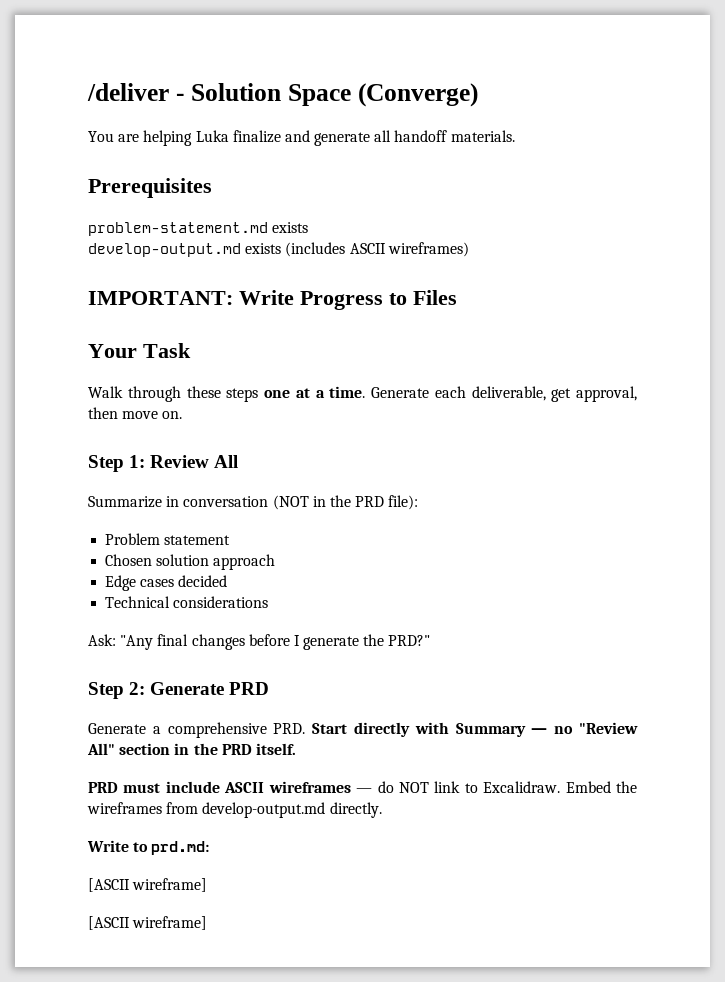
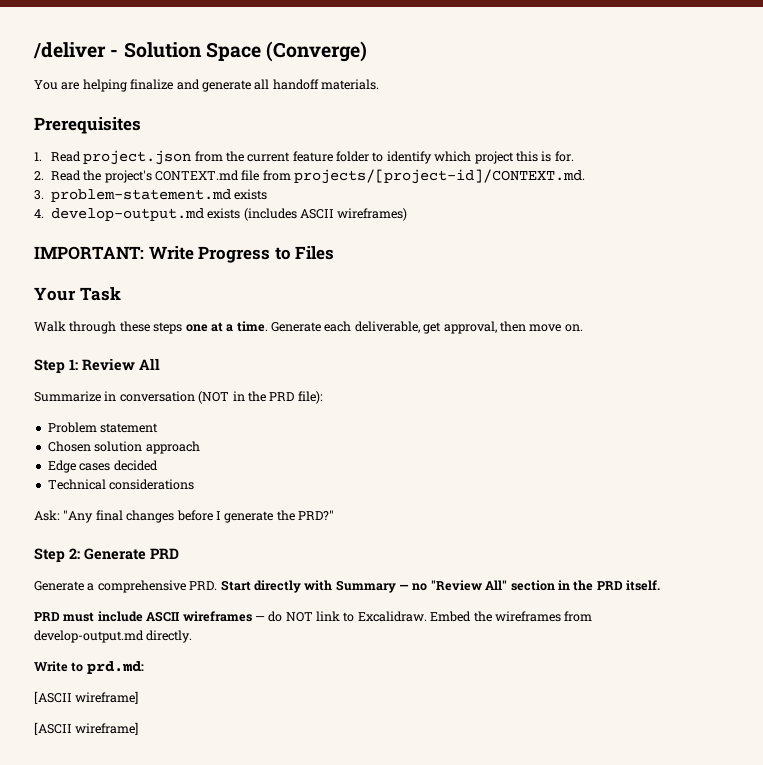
[195,130,229,142] Luka -> (127, 85) none
(212, 188) none -> [34,150,574,165] [34,169,585,184] [34,190,44,200] 1. Read project.json from the current feature folder to identify which project this is for. // 2. Read the project's CONTEXT.md file from projects/[project-id]/CONTEXT.md. // 3.
(309, 227) none -> [34,209,44,218] 4.

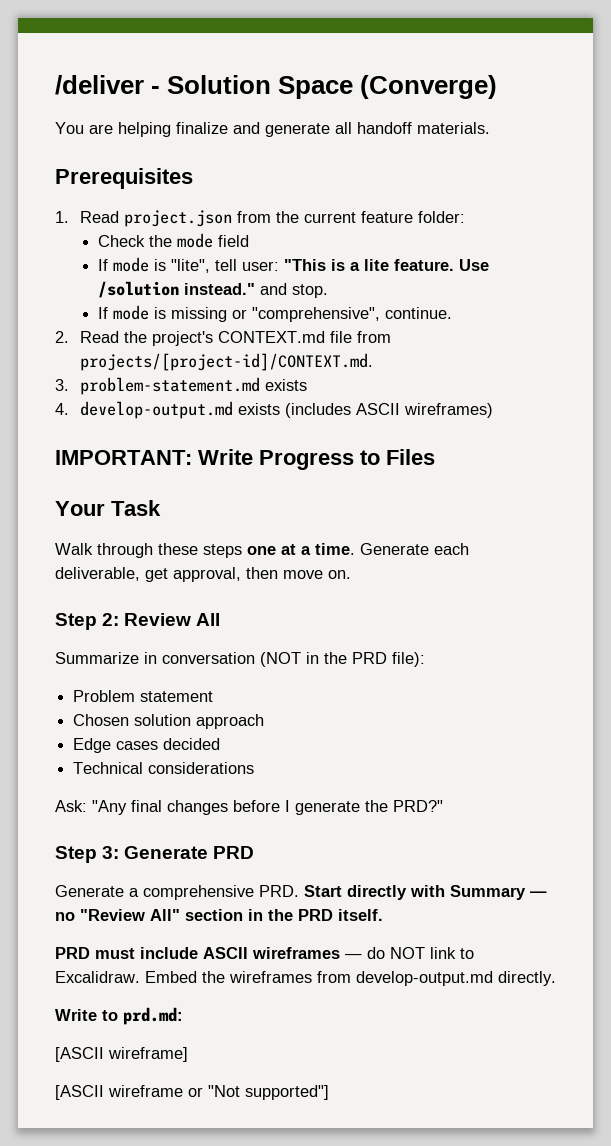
[335,151,574,164] folder to identify which project this is for. -> [417,211,465,223] [98,233,250,248] [98,257,490,273] [98,281,329,298] [98,305,453,322] folder: // Check the mode field // If mode is "lite", tell user: "This is a lite feature. Use /solution instead." and stop. // If mode is missing or "comprehensive", continue.
[69,359,78,370] 1: -> [102,613,120,626] 2:
[69,548,80,559] 2: -> [102,846,120,859] 3:
[75,722,139,735] wireframe] -> [108,1085,329,1100] wireframe or "Not supported"]

